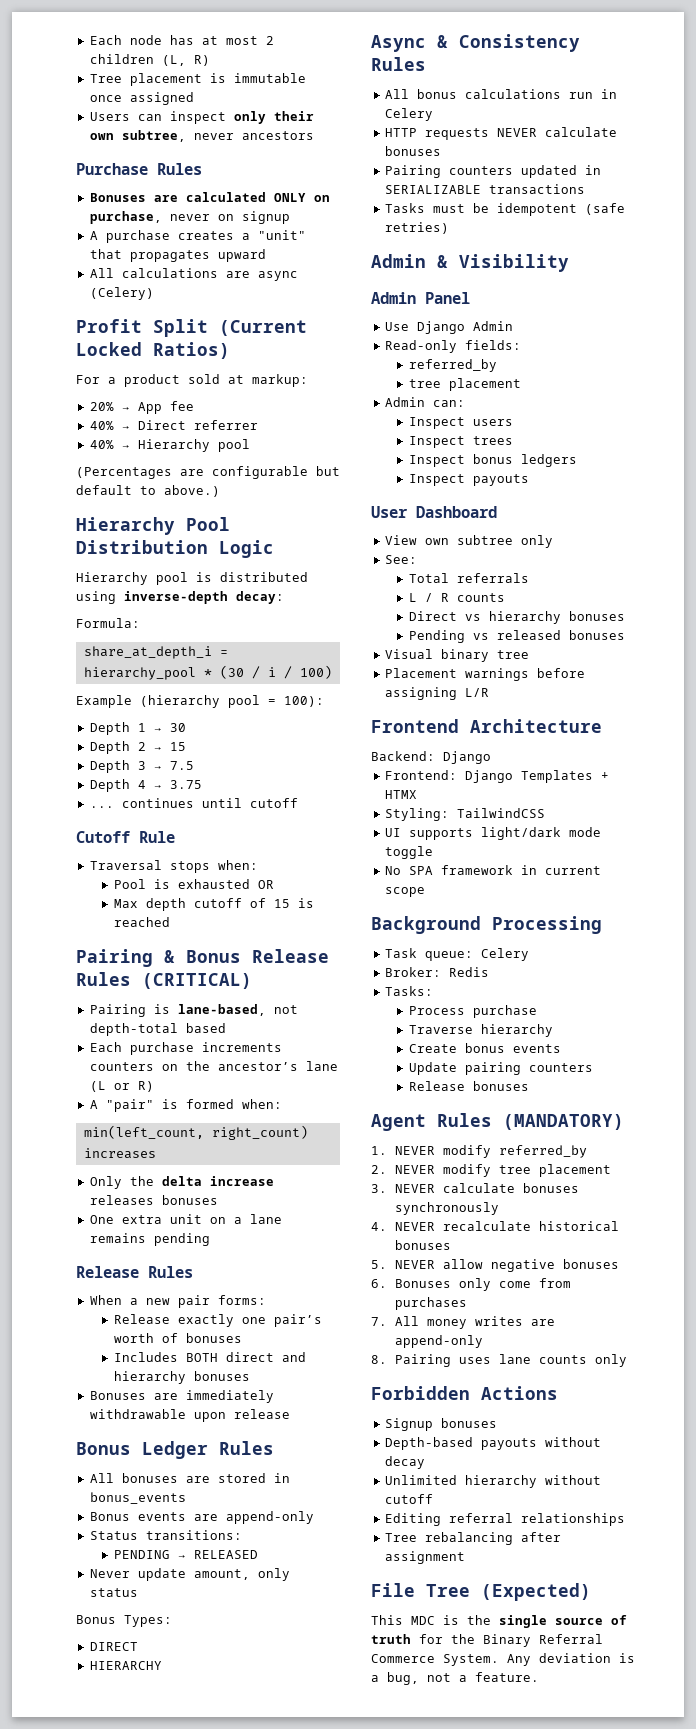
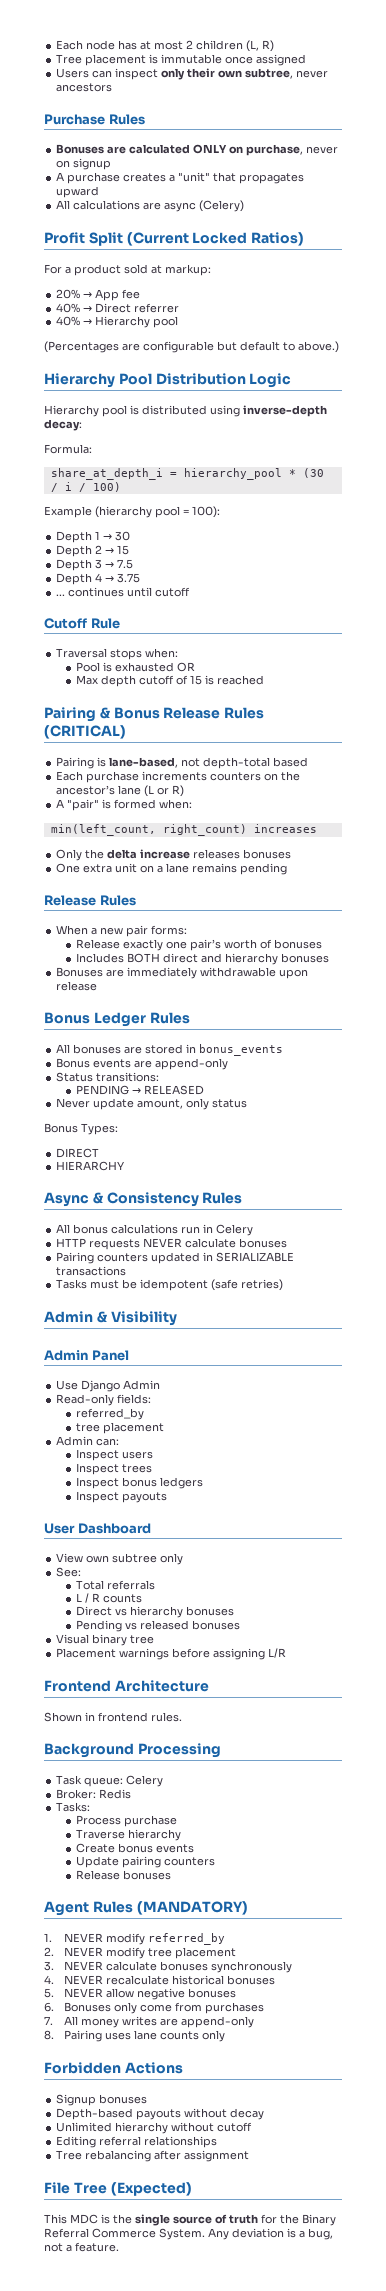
[371,751,491,764] [384,770,609,783] [384,790,417,799] [384,808,545,821] [384,827,601,840] [384,846,433,859] [384,865,601,875] [384,887,425,897] Backend: Django // Frontend: Django Templates + HTMX // Styling: TailwindCSS // UI supports light/dark mode toggle // No SPA framework in current scope -> [44,1712,182,1722] Shown in frontend rules.

